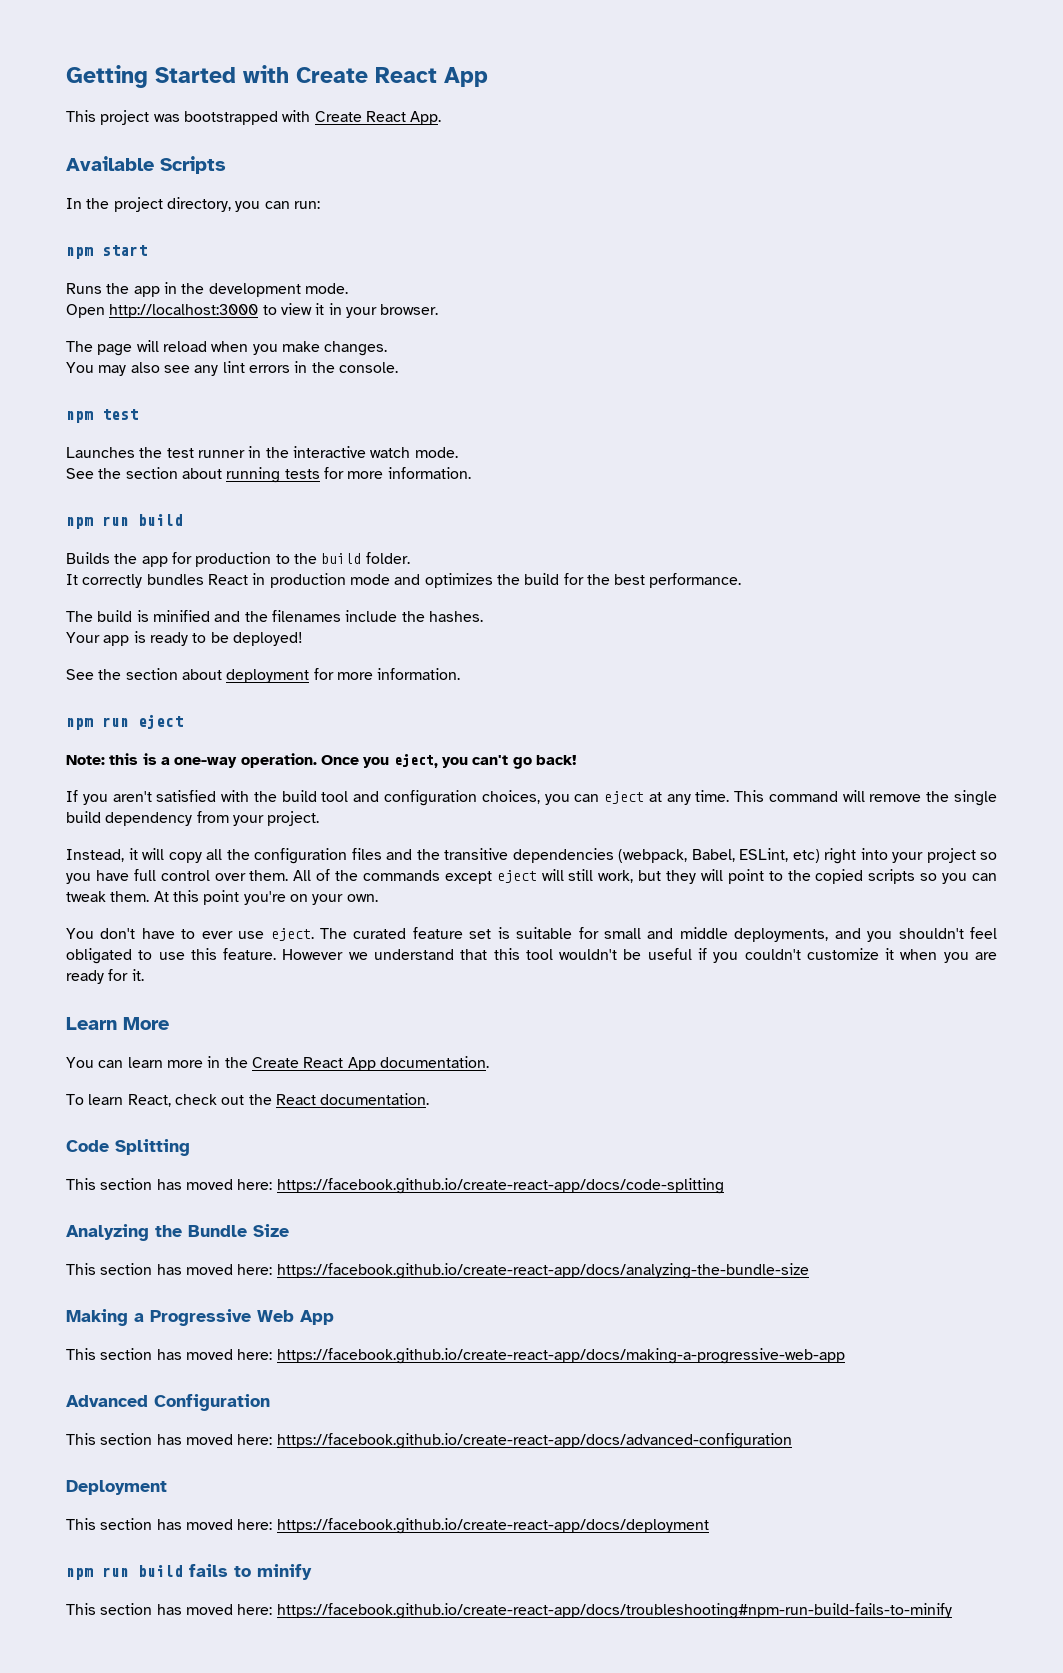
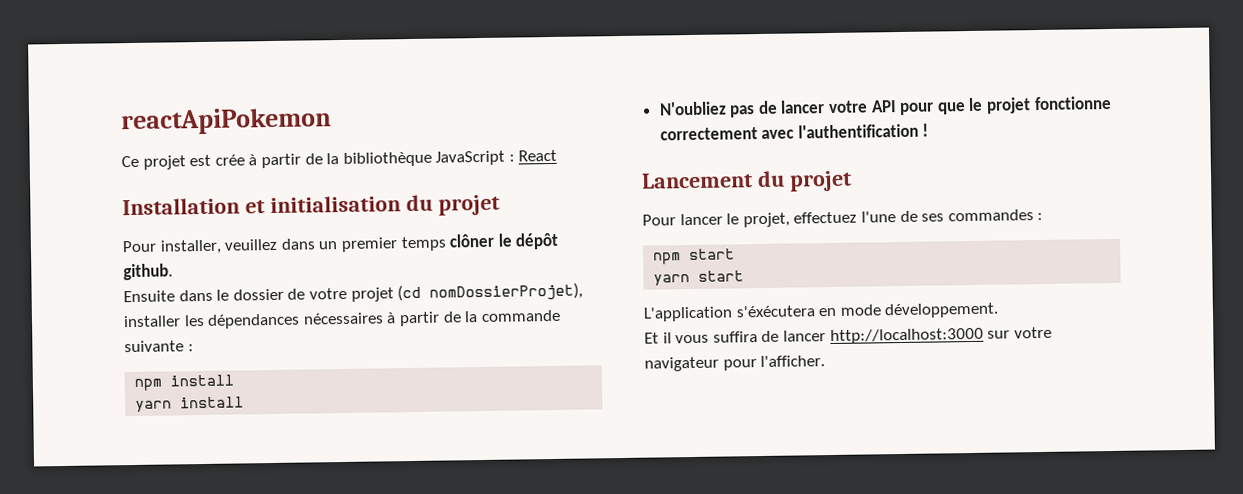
[66,65,488,88] [66,110,442,125] [66,156,226,174] [66,197,320,212] [66,245,147,259] [66,282,348,297] [66,303,439,318] [66,340,388,356] [66,361,398,376] [66,409,138,423] [66,446,458,458] [66,467,471,483] [66,514,183,529] [66,552,410,567] [66,573,742,588] [66,610,483,622] [66,631,303,646] [66,668,461,683] [66,714,183,730] [66,753,577,769] [66,790,997,806] [66,811,320,826] [66,848,997,864] [66,869,997,884] [66,890,378,905] [66,927,998,942] [66,948,998,964] [66,969,144,984] [66,1017,169,1030] [66,1056,489,1071] [66,1093,430,1107] [66,1139,190,1156] [66,1178,724,1194] [66,1224,289,1241] [66,1263,809,1279] [66,1309,334,1326] [66,1348,845,1364] [66,1394,270,1411] [66,1433,792,1449] [66,1480,167,1495] [66,1518,709,1534] [66,1564,312,1580] [66,1603,952,1619] Getting Started with Create React App // This project was bootstrapped with Create React App. // Available Scripts // In the project directory, you can run: // npm start // Runs the app in the development mode. // Open http://localhost:3000 to view it in your browser. // The page will reload when you make changes. // You may also see any lint errors in the console. // npm test // Launches the test runner in the interactive watch mode. // See the section about running tests for more information. // npm run build // Builds the app for production to the build folder. // It correctly bundles React in production mode and optimizes the build for the best performance. // The build is minified and the filenames include the hashes. // Your app is ready to be deployed! // See the section about deployment for more information. // npm run eject // Note: this is a one-way operation. Once you eject, you can't go back! // If you aren't satisfied with the build tool and configuration choices, you can eject at any time. This command will remove the single build dependency from your project. // Instead, it will copy all the configuration files and the transitive dependencies (webpack, Babel, ESLint, etc) right into your project so you have full control over them. All of the commands except eject will still work, but they will point to the copied scripts so you can tweak them. At this point you're on your own. // You don't have to ever use eject. The curated feature set is suitable for small and middle deployments, and you shouldn't feel obligated to use this feature. However we understand that this tool wouldn't be useful if you couldn't customize it when you are ready for it. // Learn More // You can learn more in the Create React App documentation. // To learn React, check out the React documentation. // Code Splitting // This section has moved here: https://facebook.github.io/create-react-app/docs/code-splitting // Analyzing the Bundle Size // This section has moved here: https://facebook.github.io/create-react-app/docs/analyzing-the-bundle-size // Making a Progressive Web App // This section has moved here: https://facebook.github.io/create-react-app/docs/making-a-progressive-web-app // Advanced Configuration // This section has moved here: https://facebook.github.io/create-react-app/docs/advanced-configuration // Deployment // This section has moved here: https://facebook.github.io/create-react-app/docs/deployment // npm run build fails to minify // This section has moved here: https://facebook.github.io/create-react-app/docs/troubleshooting#npm-run-build-fails-to-minify -> [120,107,332,136] [121,149,558,170] [122,194,500,216] [122,232,560,255] [123,263,173,281] [123,282,584,303] [123,309,561,329] [124,340,194,353] [134,374,235,391] [135,396,245,412] [658,95,1112,118] [659,123,930,141] [641,170,852,192] [642,209,1044,228] [653,248,736,265] [653,270,745,286] [643,302,1000,322] [644,326,1052,345] [644,355,826,372] reactApiPokemon // Ce projet est crée à partir de la bibliothèque JavaScript : React // Installation et initialisation du projet // Pour installer, veuillez dans un premier temps clôner le dépôt github. // Ensuite dans le dossier de votre projet (cd nomDossierProjet), installer les dépendances nécessaires à partir de la commande suivante : // npm install // yarn install // N'oubliez pas de lancer votre API pour que le projet fonctionne correctement avec l'authentification ! // Lancement du projet // Pour lancer le projet, effectuez l'une de ses commandes : // npm start // yarn start // L'application s'éxécutera en mode développement. // Et il vous suffira de lancer http://localhost:3000 sur votre navigateur pour l'afficher.

